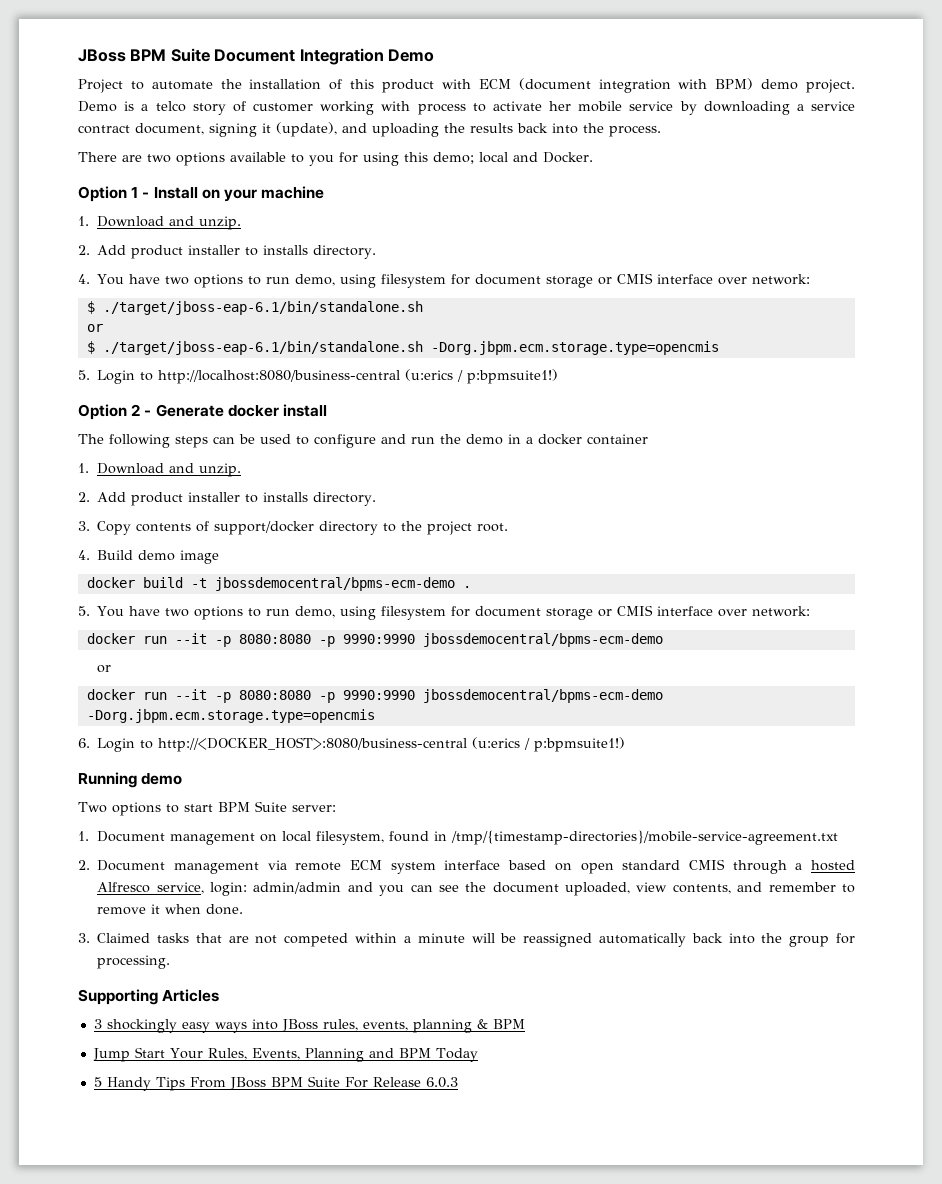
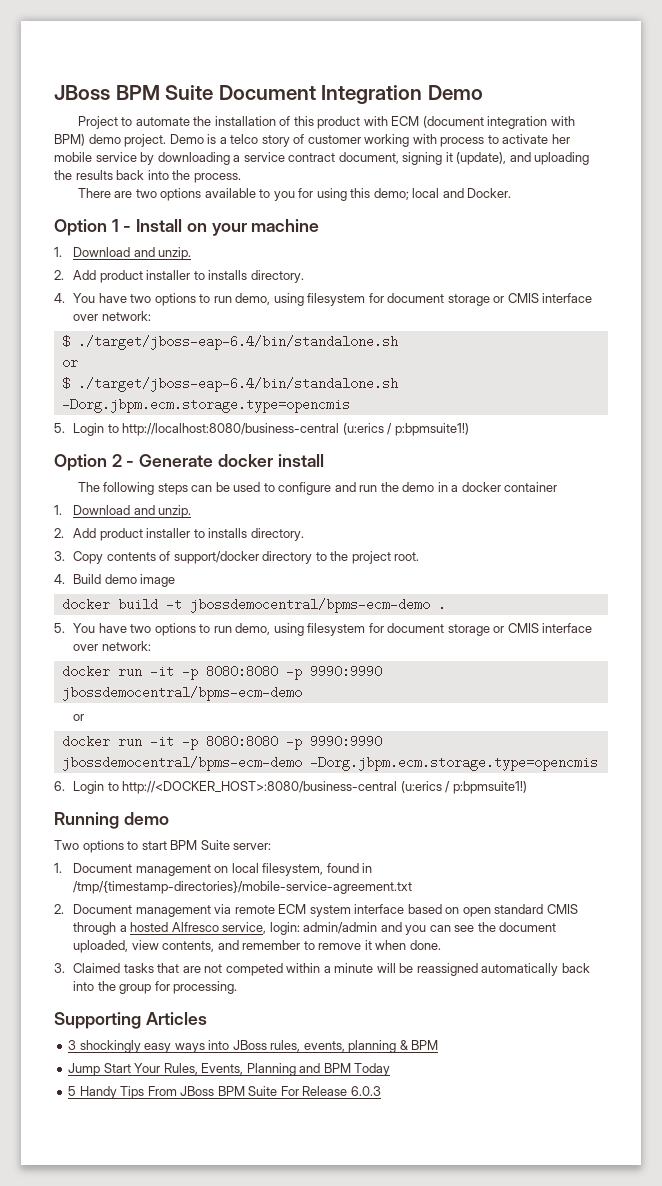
[102,301,423,315] ./target/jboss-eap-6.1/bin/standalone.sh -> [77,335,398,350] ./target/jboss-eap-6.4/bin/standalone.sh
[102,341,423,355] ./target/jboss-eap-6.1/bin/standalone.sh -> [77,377,398,392] ./target/jboss-eap-6.4/bin/standalone.sh
[174,633,207,644] --it -> [149,665,174,678] -it
[174,689,207,700] --it -> [149,735,174,748] -it

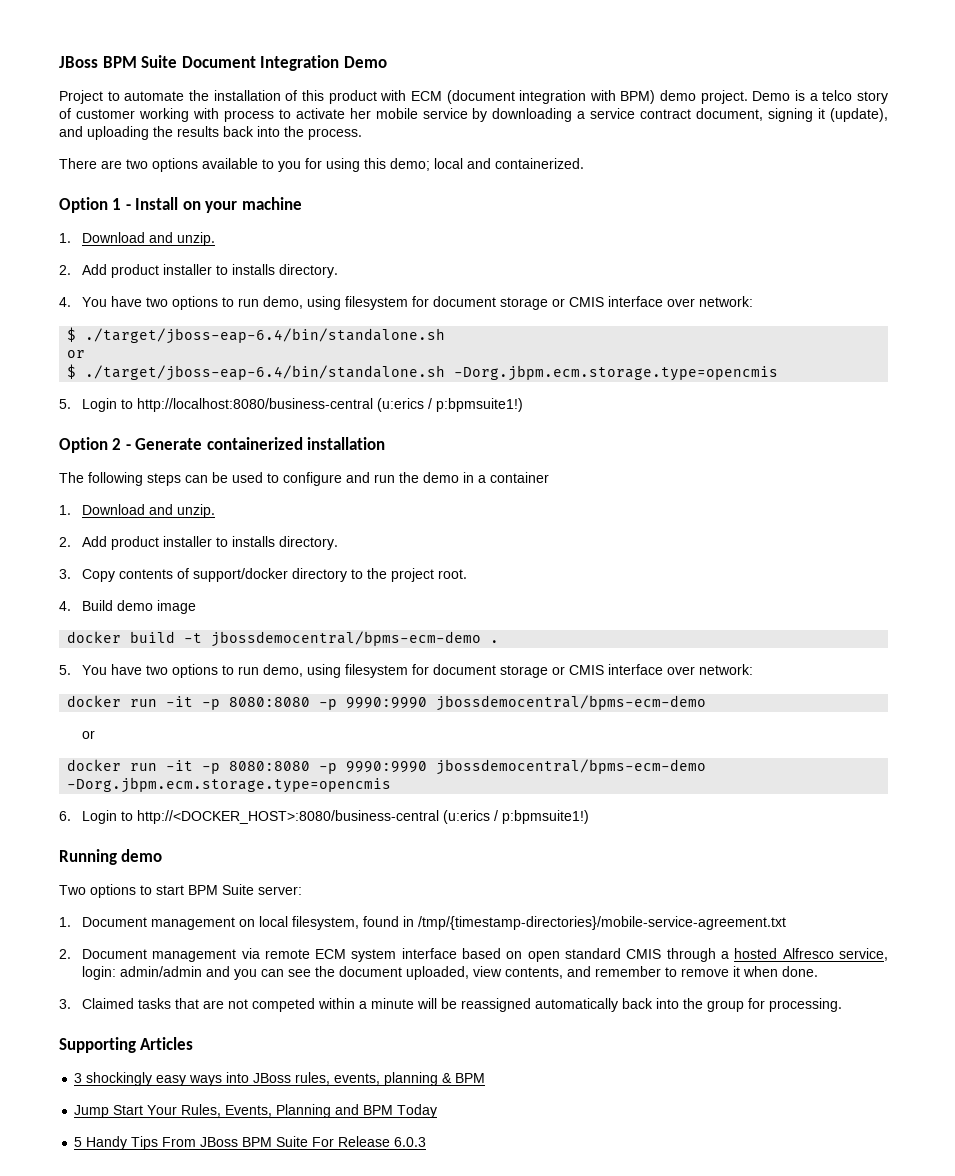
[467,188,512,198] Docker. -> [495,158,584,169] containerized.
[217,454,324,467] docker install -> [206,437,386,450] containerized installation
[461,482,501,492] docker -> (486, 479) none

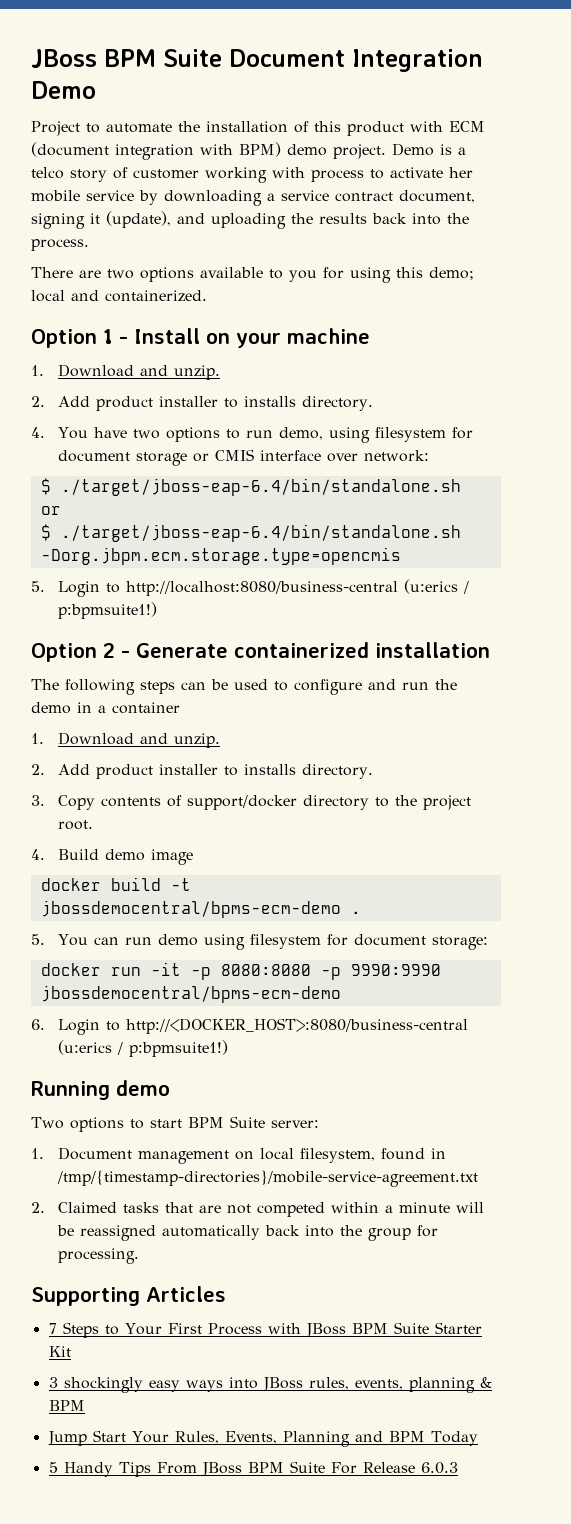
[110,664,753,678] [67,695,707,711] [81,730,95,739] [67,759,707,775] [67,777,392,793] have two options to run demo, using filesystem for document storage or CMIS interface over network: // docker run -it -p 8080:8080 -p 9990:9990 jbossdemocentral/bpms-ecm-demo // or // docker run -it -p 8080:8080 -p 9990:9990 jbossdemocentral/bpms-ecm-demo -Dorg.jbpm.ecm.storage.type=opencmis -> [94,934,489,950] [40,962,441,980] [40,985,341,1003] can run demo using filesystem for document storage: // docker run -it -p 8080:8080 -p 9990:9990 jbossdemocentral/bpms-ecm-demo
[81,948,889,962] [81,966,818,980] [59,999,71,1009] Document management via remote ECM system interface based on open standard CMIS through a hosted Alfresco service, login: admin/admin and you can see the document uploaded, view contents, and remember to remove it when done. // 3. -> (45, 1207) none
(194, 1043) none -> [48,1322,482,1338] [48,1346,71,1357] // 7 Steps to Your First Process with JBoss BPM Suite Starter Kit

